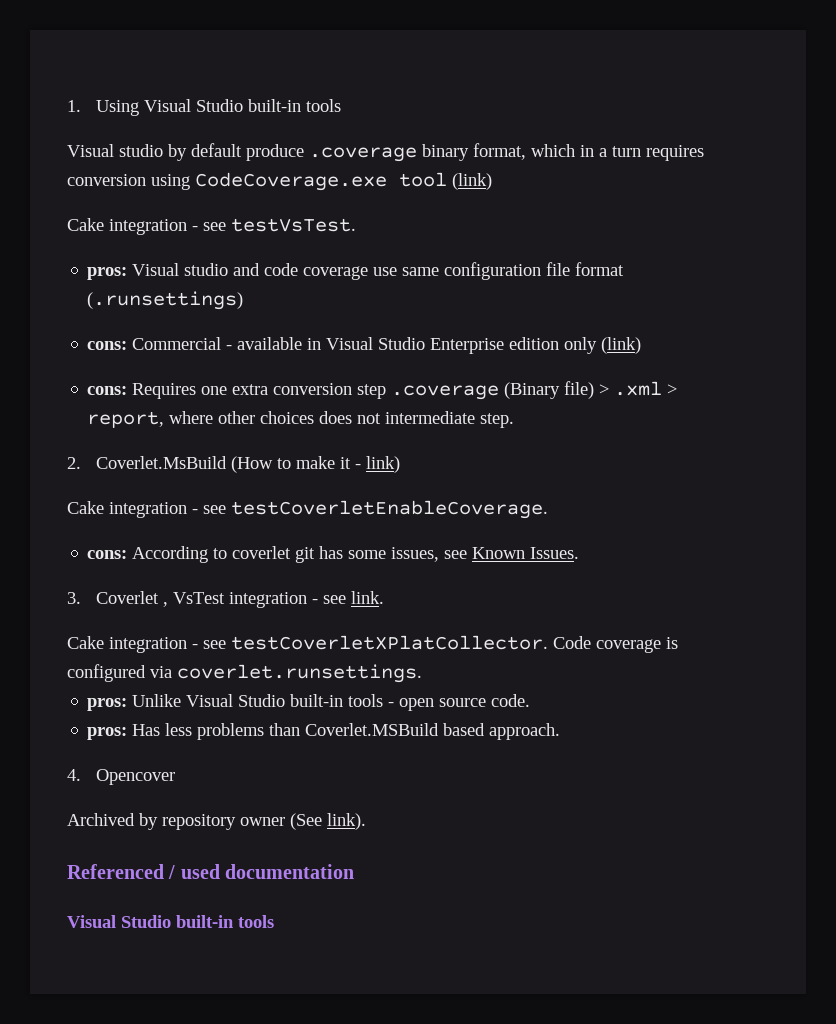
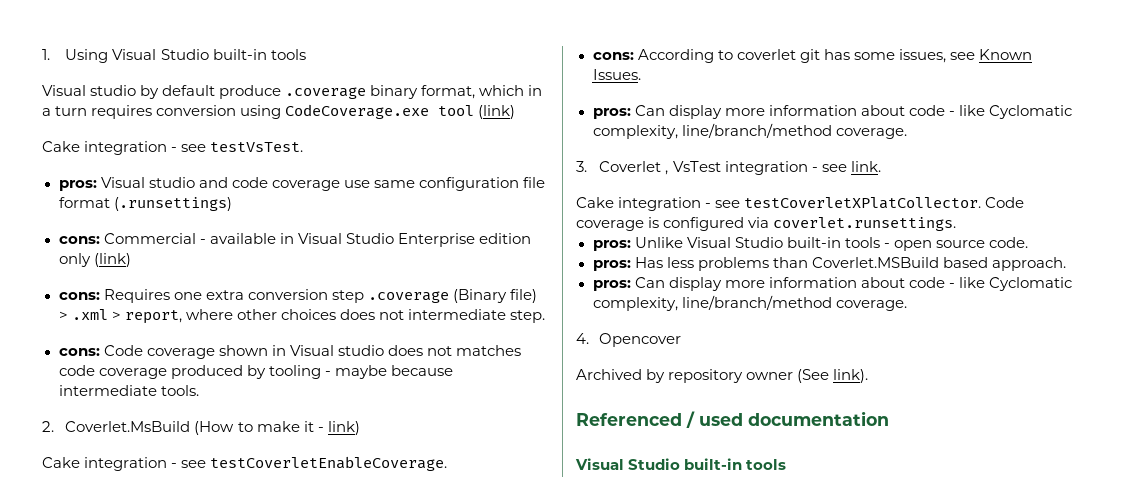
(515, 420) none -> [58,345,521,359] [58,365,453,379] [58,385,199,396] // cons: Code coverage shown in Visual studio does not matches code coverage produced by tooling - maybe because intermediate tools.
(580, 553) none -> [592,105,1072,119] [592,123,907,139] // pros: Can display more information about code - like Cyclomatic complexity, line/branch/method coverage.
(561, 731) none -> [592,277,1072,291] [592,295,907,311] // pros: Can display more information about code - like Cyclomatic complexity, line/branch/method coverage.

